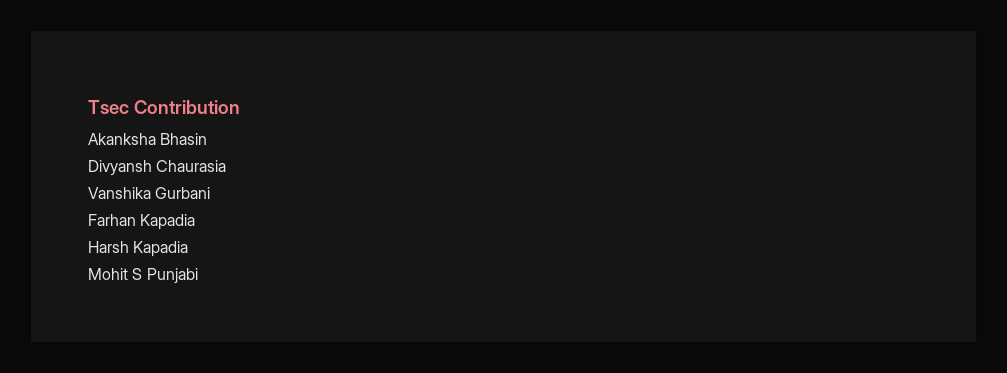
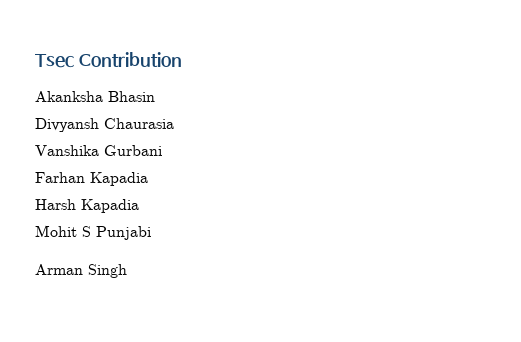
(198, 276) none -> [35,264,127,278] // Arman Singh

